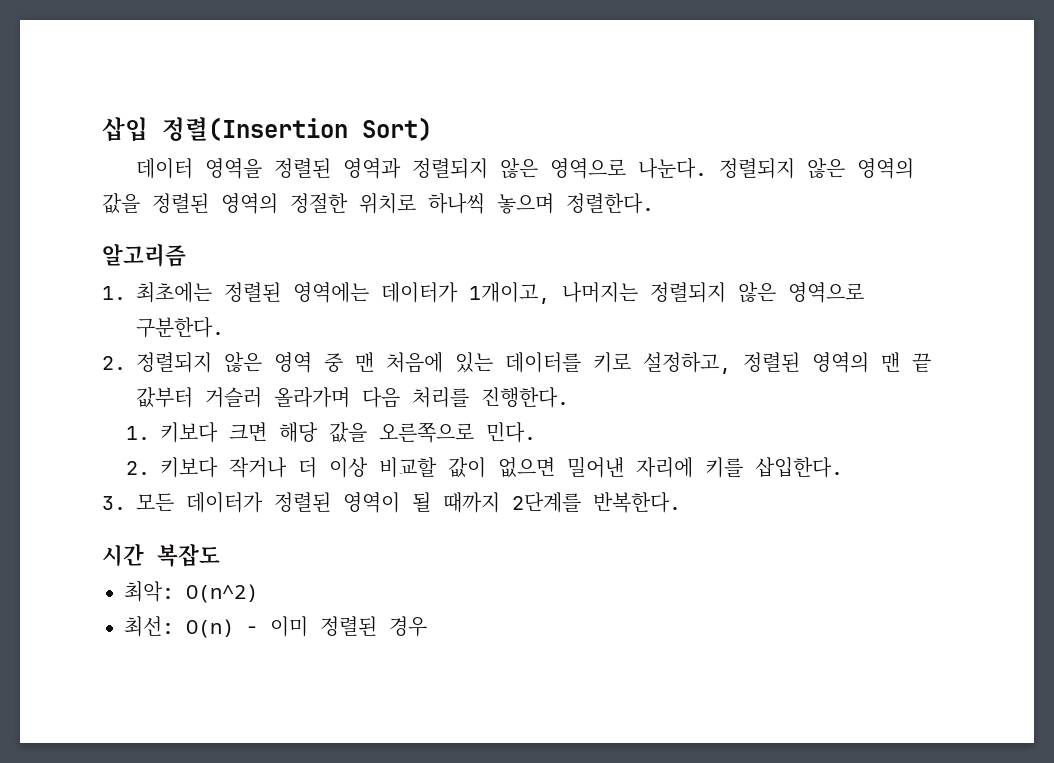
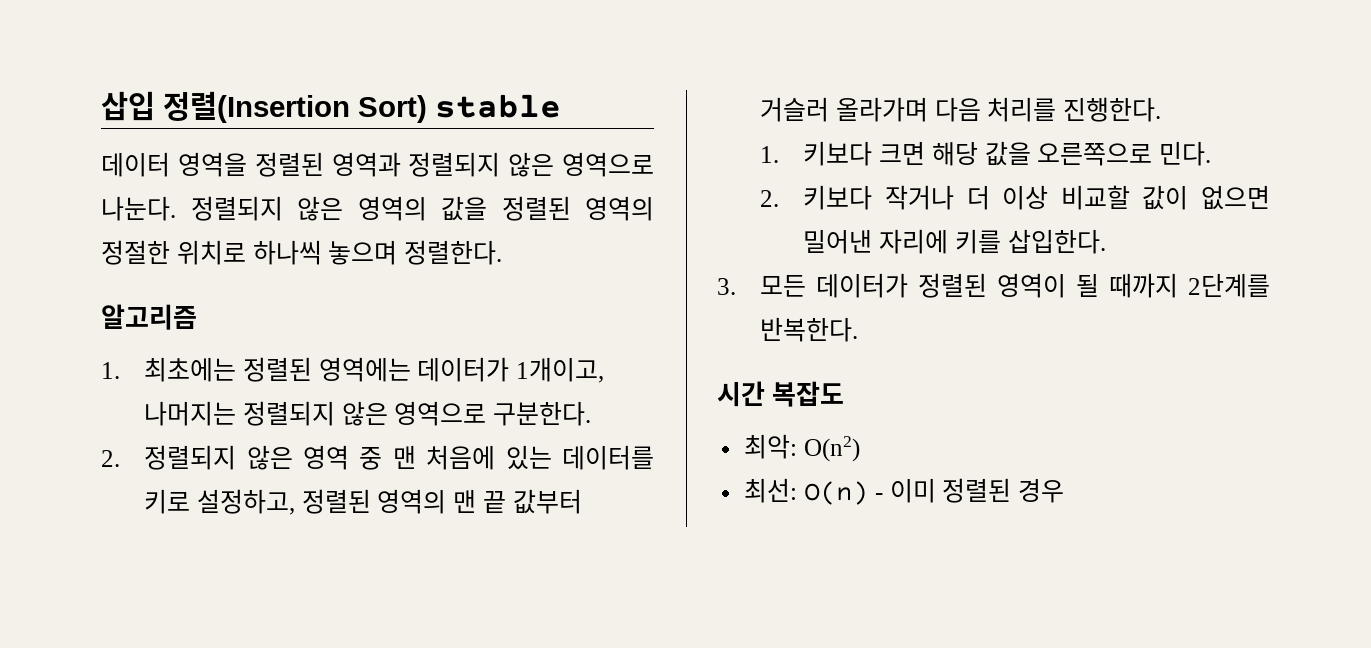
(432, 129) none -> [435,94,561,118] stable
[186,584,258,603] O(n^2) -> [804,436,861,462] O(n2)

